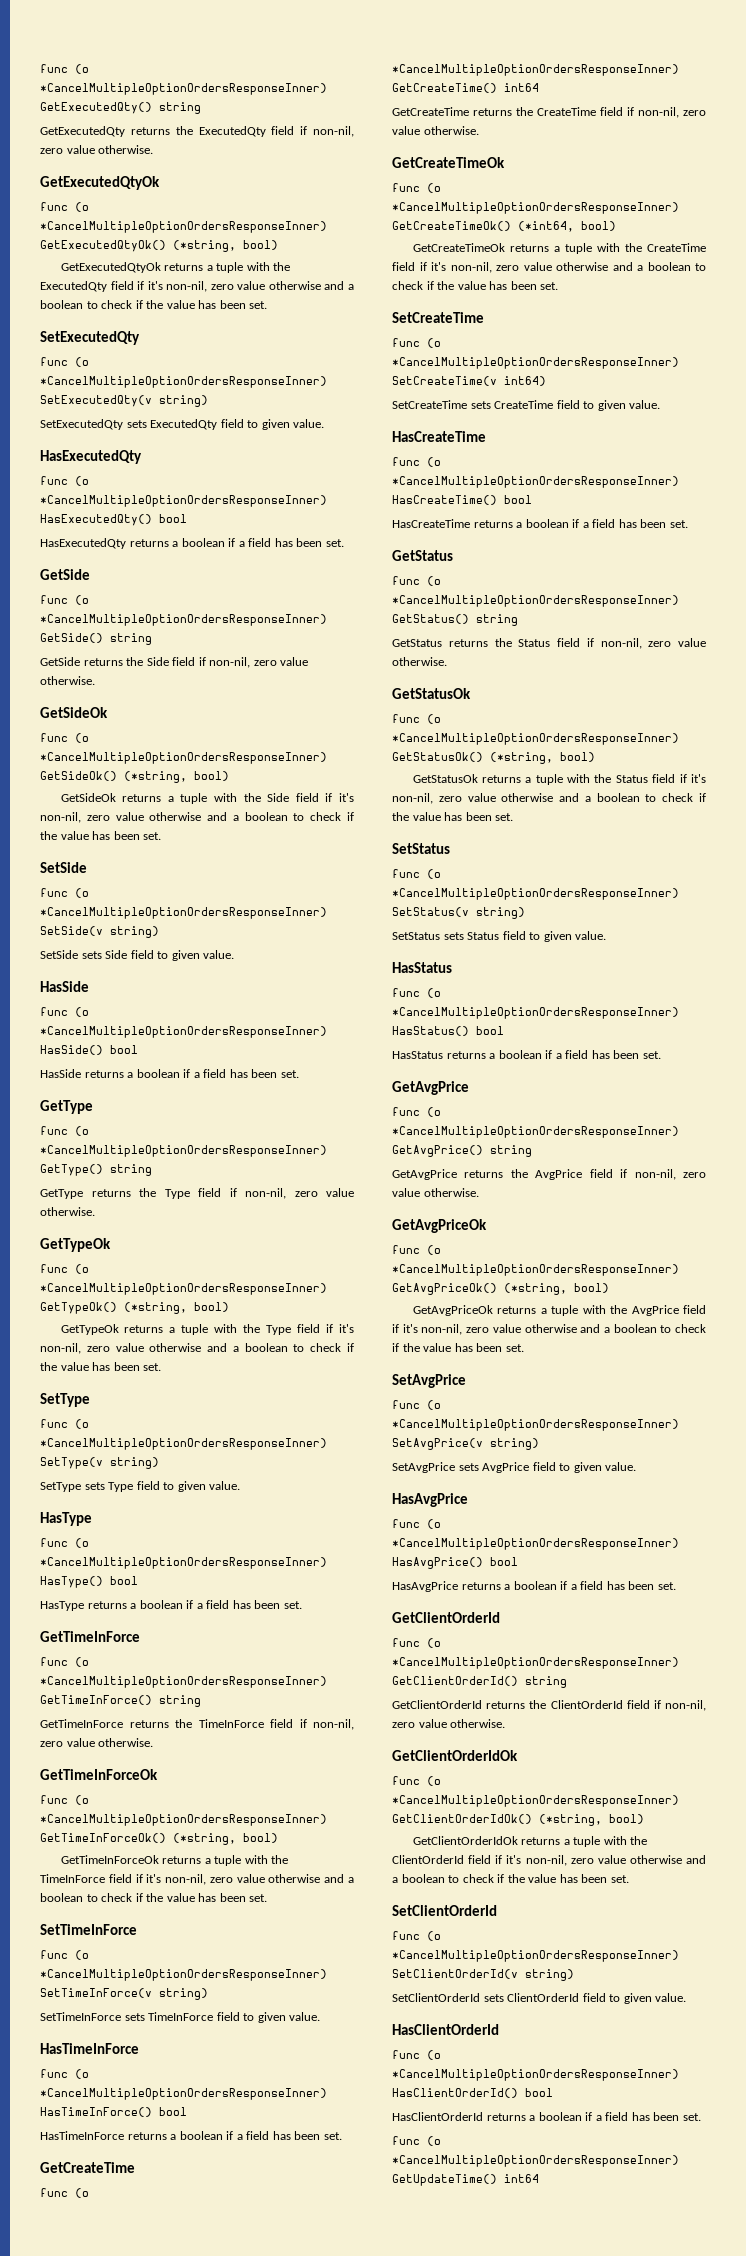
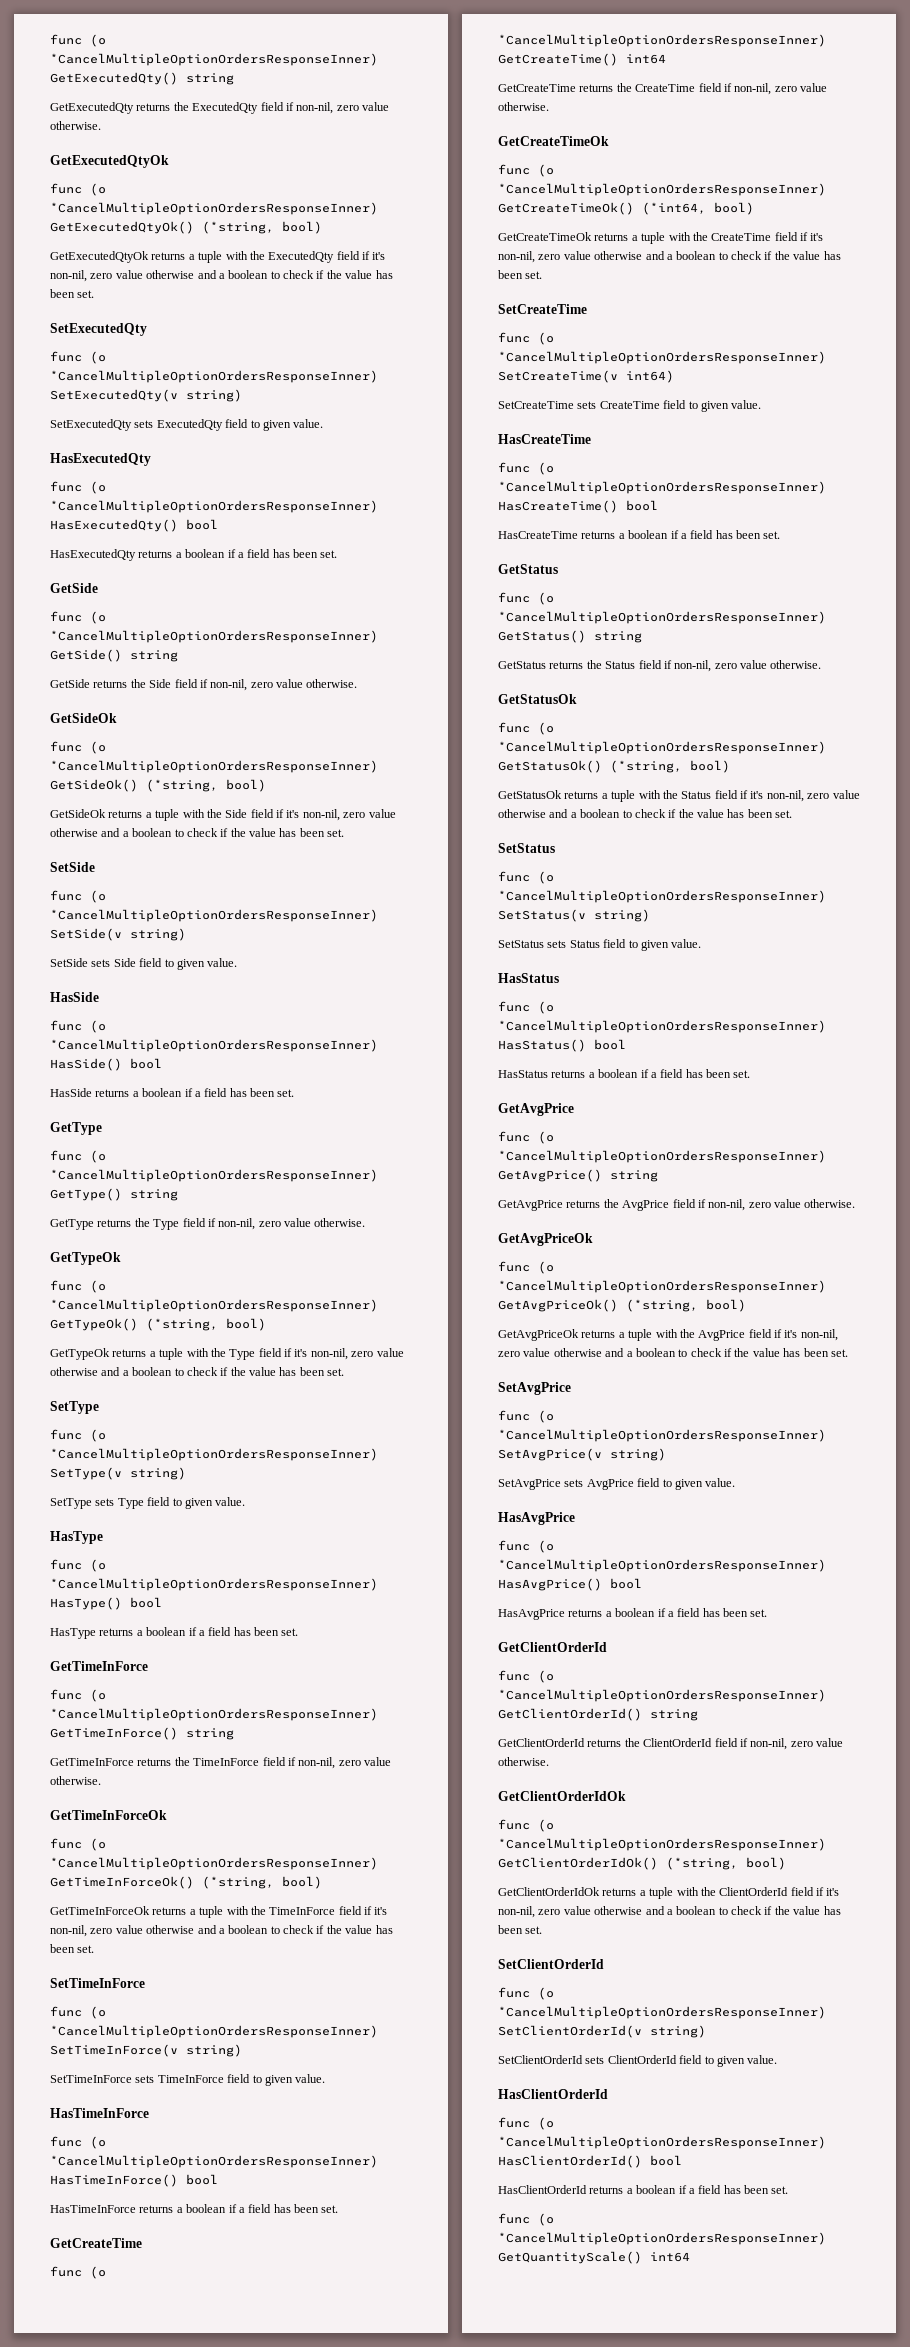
[392,2174,497,2186] GetUpdateTime() -> [498,2251,642,2264] GetQuantityScale()

